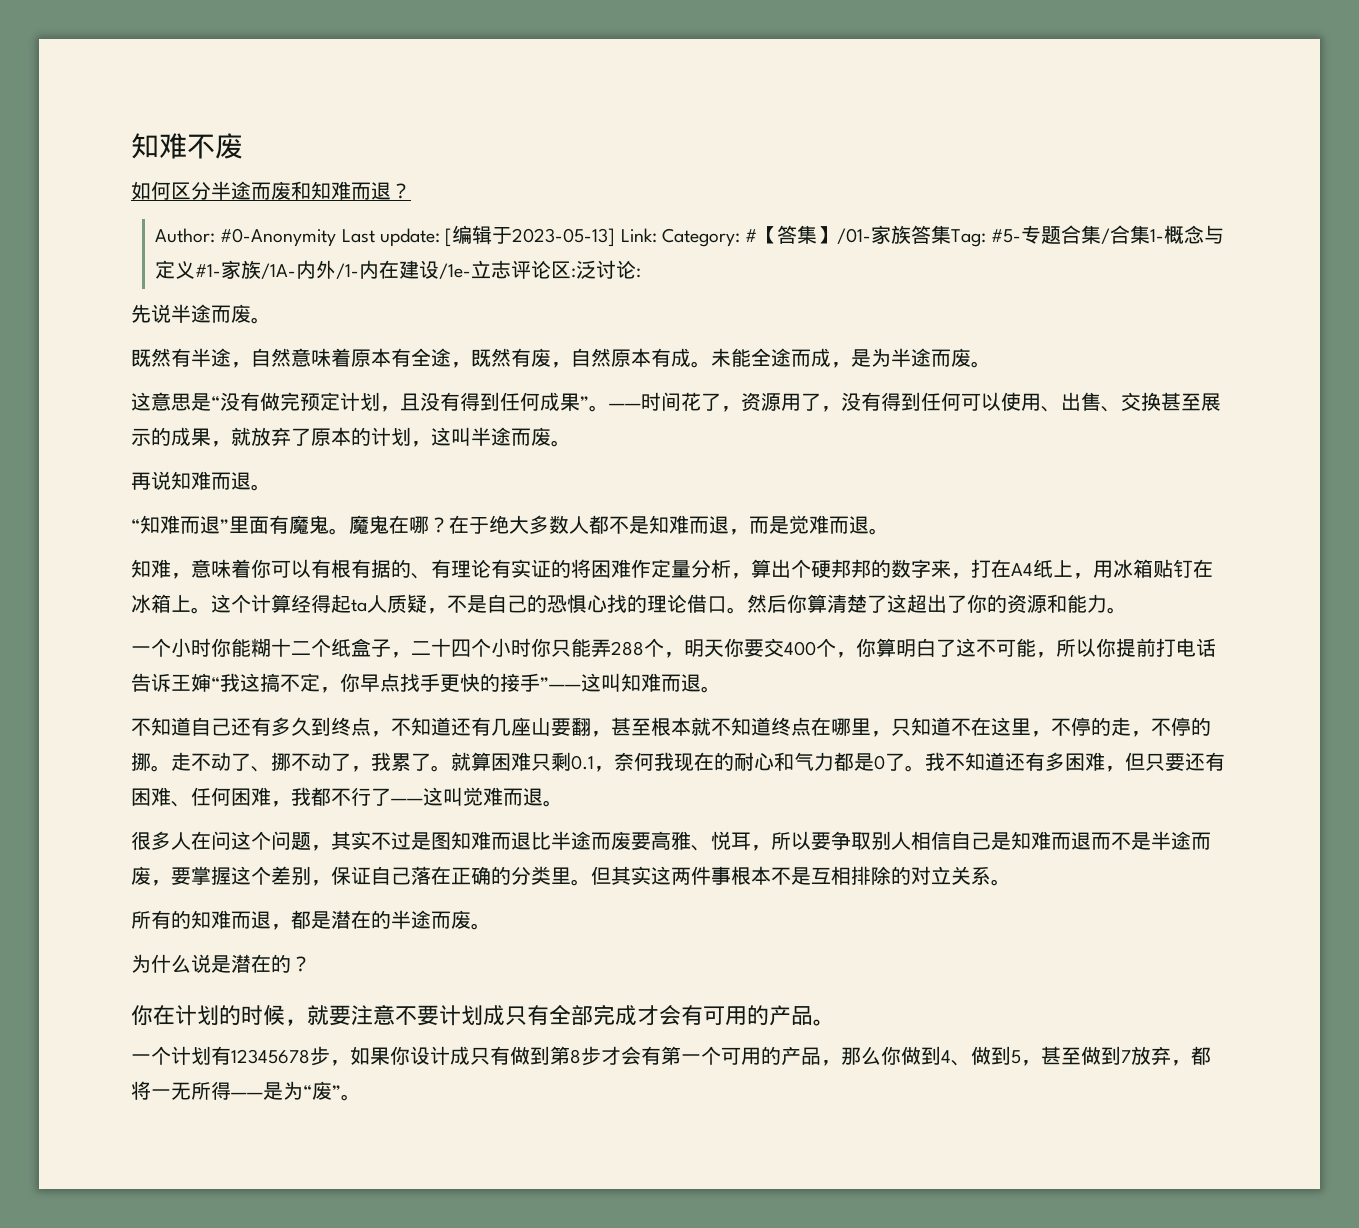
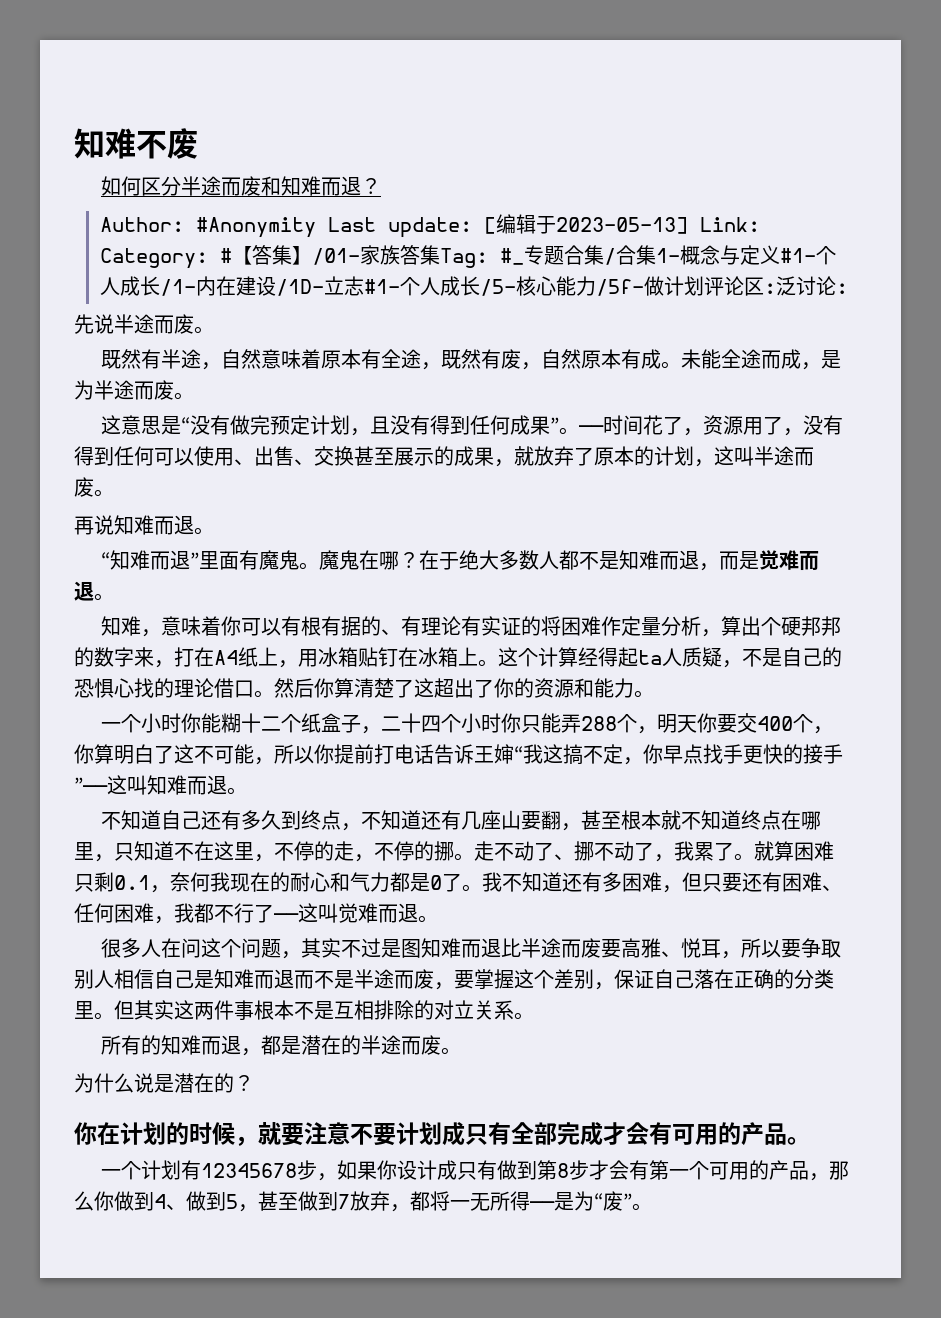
[220,228,337,247] #0-Anonymity -> [196,217,317,238] #Anonymity
[991,229,1022,243] #5- -> [500,248,525,265] #_
[221,260,512,279] 家族/1A-内外/1-内在建设/1e-立志 -> [816,246,837,265] [100,276,705,296] 个人成长/1-内在建设/1D-立志#1-个人成长/5-核心能力/5f-做计划

